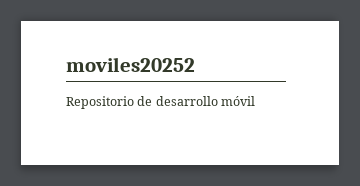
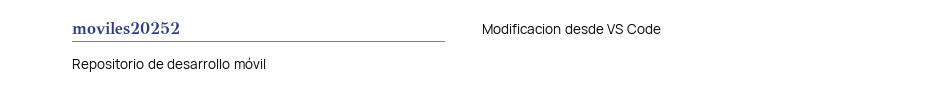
(256, 101) none -> [482,24,661,34] // Modificacion desde VS Code

